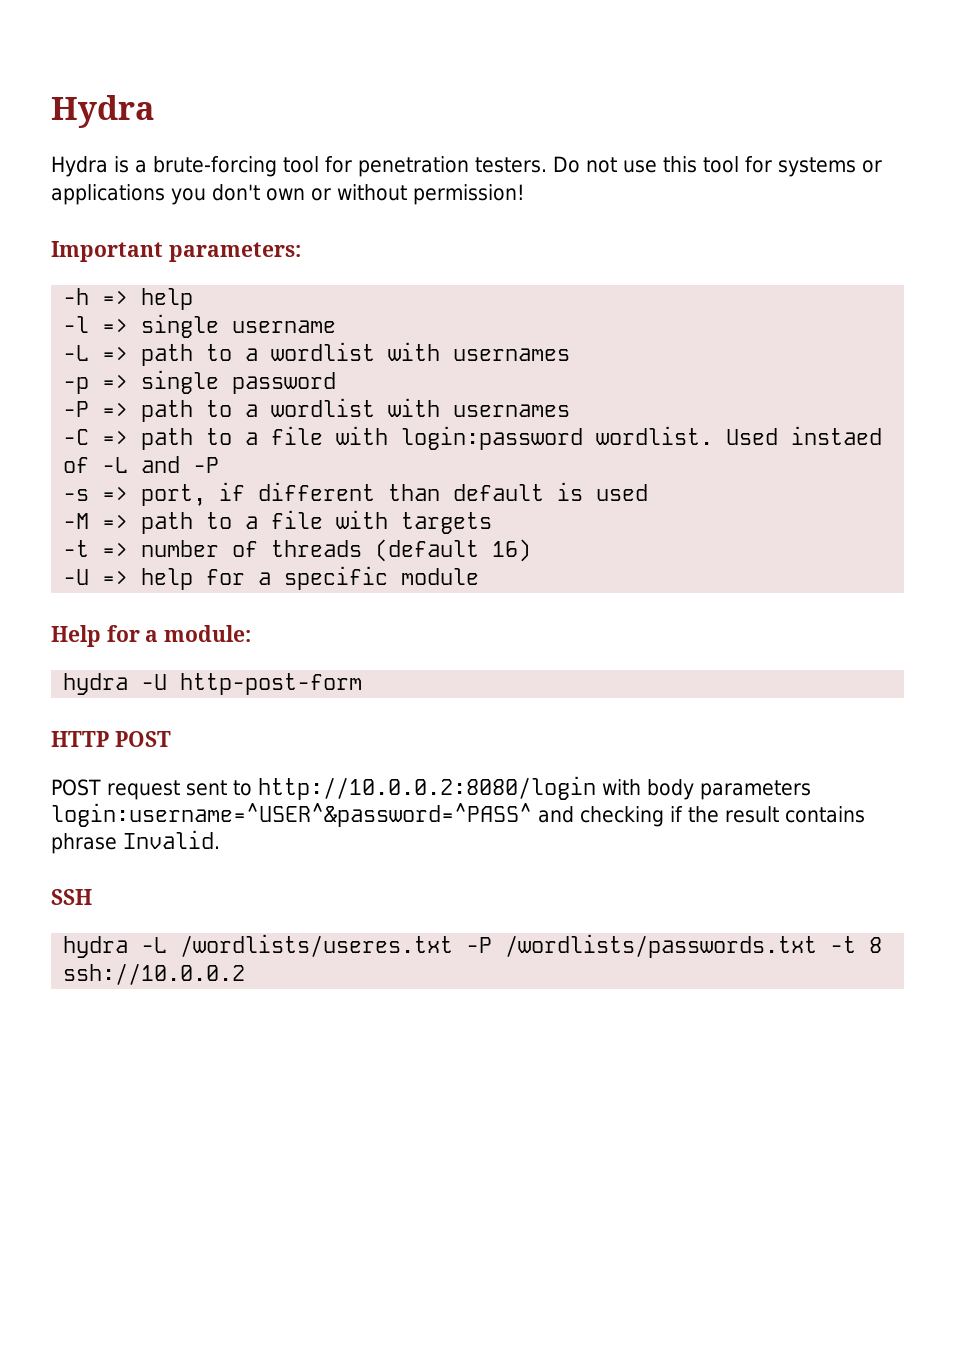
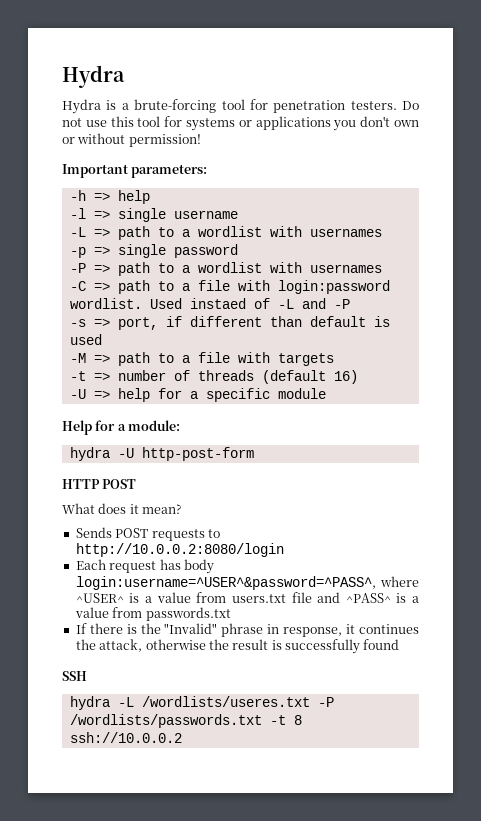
[51,776,811,800] [51,803,865,827] [51,830,220,854] POST request sent to http://10.0.0.2:8080/login with body parameters login:username=^USER^&password=^PASS^ and checking if the result contains phrase Invalid. -> [62,503,182,514] [75,527,220,541] [75,543,284,557] [75,559,214,574] [75,576,419,590] [75,592,419,603] [74,607,231,621] [75,623,419,637] [75,639,400,654] What does it mean? // Sends POST requests to http://10.0.0.2:8080/login // Each request has body login:username=^USER^&password=^PASS^, where ^USER^ is a value from users.txt file and ^PASS^ is a value from passwords.txt // If there is the "Invalid" phrase in response, it continues the attack, otherwise the result is successfully found

